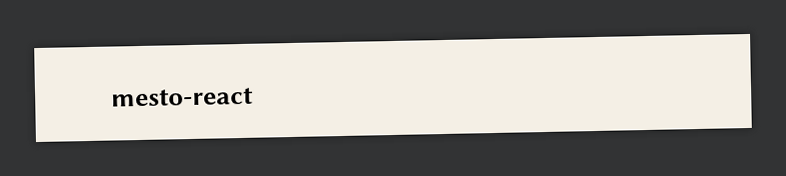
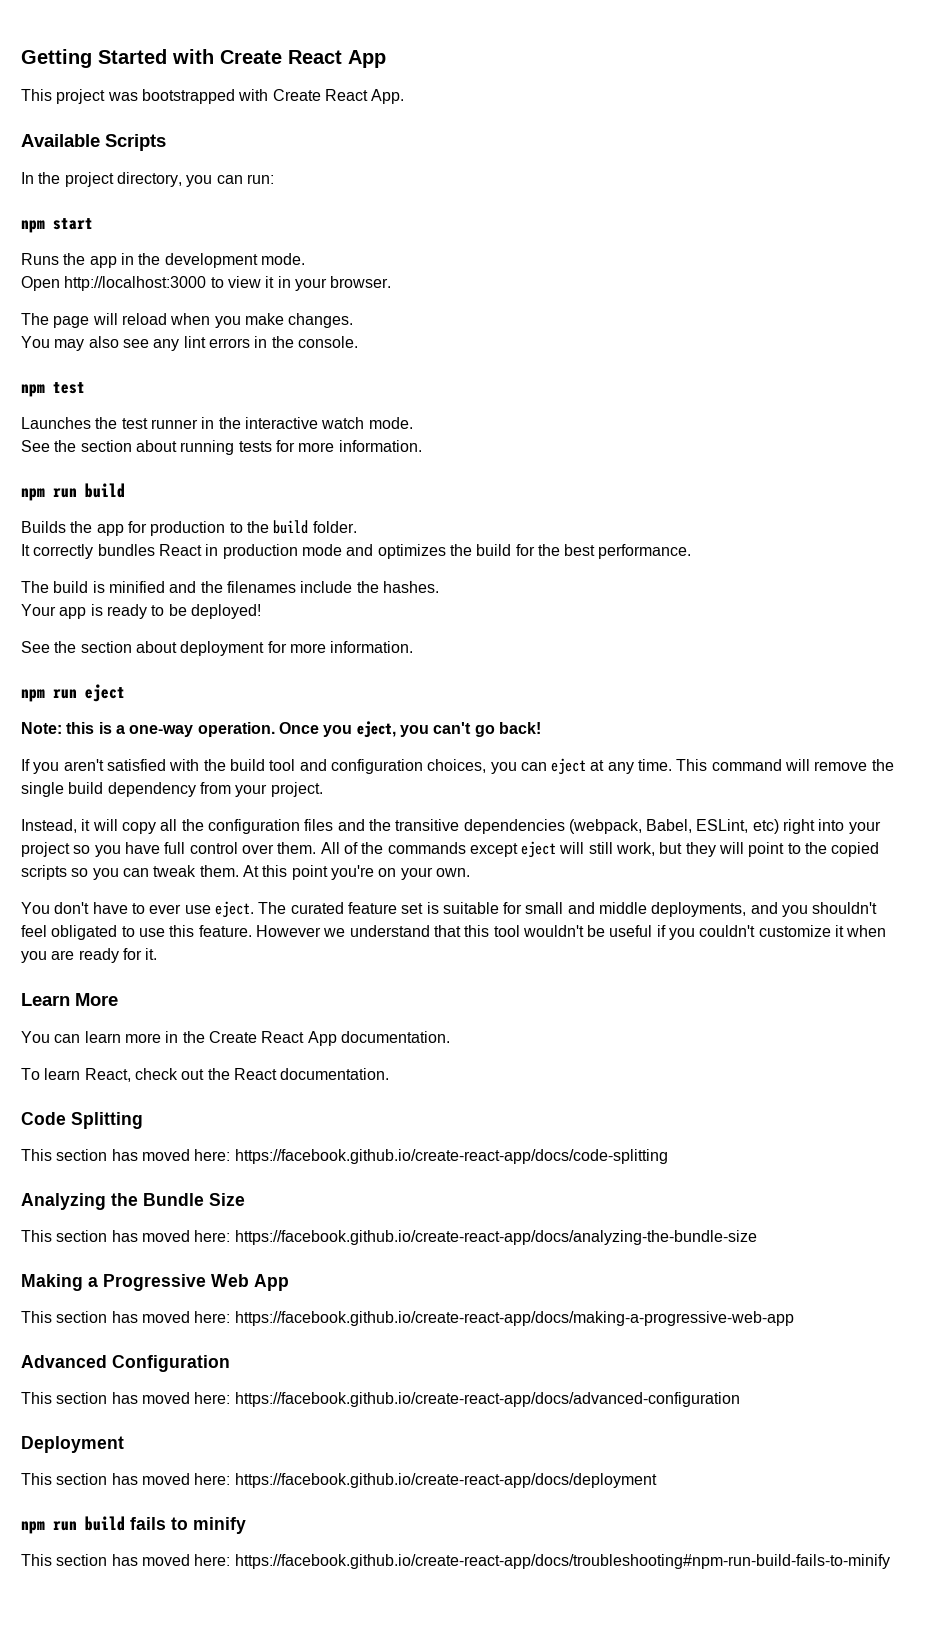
[110,87,254,107] mesto-react -> [21,49,386,68] [21,89,405,104] [21,134,166,151] [21,172,274,187] [21,218,93,233] [21,253,305,268] [21,276,392,291] [21,313,354,328] [21,336,358,351] [21,382,85,397] [21,417,413,429] [21,440,422,455] [21,483,125,501] [21,520,357,536] [21,544,692,559] [21,581,439,593] [21,604,261,619] [21,641,414,656] [21,684,125,702] [21,721,541,738] [21,758,894,775] [21,782,323,797] [21,819,881,834] [21,841,880,858] [21,865,470,880] [21,901,878,918] [21,925,887,940] [21,948,158,963] [21,993,118,1006] [21,1031,450,1046] [21,1068,390,1082] [21,1112,143,1129] [21,1149,668,1164] [21,1193,245,1210] [21,1230,757,1245] [21,1274,289,1291] [21,1311,794,1326] [21,1355,230,1372] [21,1392,740,1407] [21,1436,124,1453] [21,1473,657,1488] [21,1516,246,1534] [21,1554,890,1569] Getting Started with Create React App // This project was bootstrapped with Create React App. // Available Scripts // In the project directory, you can run: // npm start // Runs the app in the development mode. // Open http://localhost:3000 to view it in your browser. // The page will reload when you make changes. // You may also see any lint errors in the console. // npm test // Launches the test runner in the interactive watch mode. // See the section about running tests for more information. // npm run build // Builds the app for production to the build folder. // It correctly bundles React in production mode and optimizes the build for the best performance. // The build is minified and the filenames include the hashes. // Your app is ready to be deployed! // See the section about deployment for more information. // npm run eject // Note: this is a one-way operation. Once you eject, you can't go back! // If you aren't satisfied with the build tool and configuration choices, you can eject at any time. This command will remove the single build dependency from your project. // Instead, it will copy all the configuration files and the transitive dependencies (webpack, Babel, ESLint, etc) right into your project so you have full control over them. All of the commands except eject will still work, but they will point to the copied scripts so you can tweak them. At this point you're on your own. // You don't have to ever use eject. The curated feature set is suitable for small and middle deployments, and you shouldn't feel obligated to use this feature. However we understand that this tool wouldn't be useful if you couldn't customize it when you are ready for it. // Learn More // You can learn more in the Create React App documentation. // To learn React, check out the React documentation. // Code Splitting // This section has moved here: https://facebook.github.io/create-react-app/docs/code-splitting // Analyzing the Bundle Size // This section has moved here: https://facebook.github.io/create-react-app/docs/analyzing-the-bundle-size // Making a Progressive Web App // This section has moved here: https://facebook.github.io/create-react-app/docs/making-a-progressive-web-app // Advanced Configuration // This section has moved here: https://facebook.github.io/create-react-app/docs/advanced-configuration // Deployment // This section has moved here: https://facebook.github.io/create-react-app/docs/deployment // npm run build fails to minify // This section has moved here: https://facebook.github.io/create-react-app/docs/troubleshooting#npm-run-build-fails-to-minify

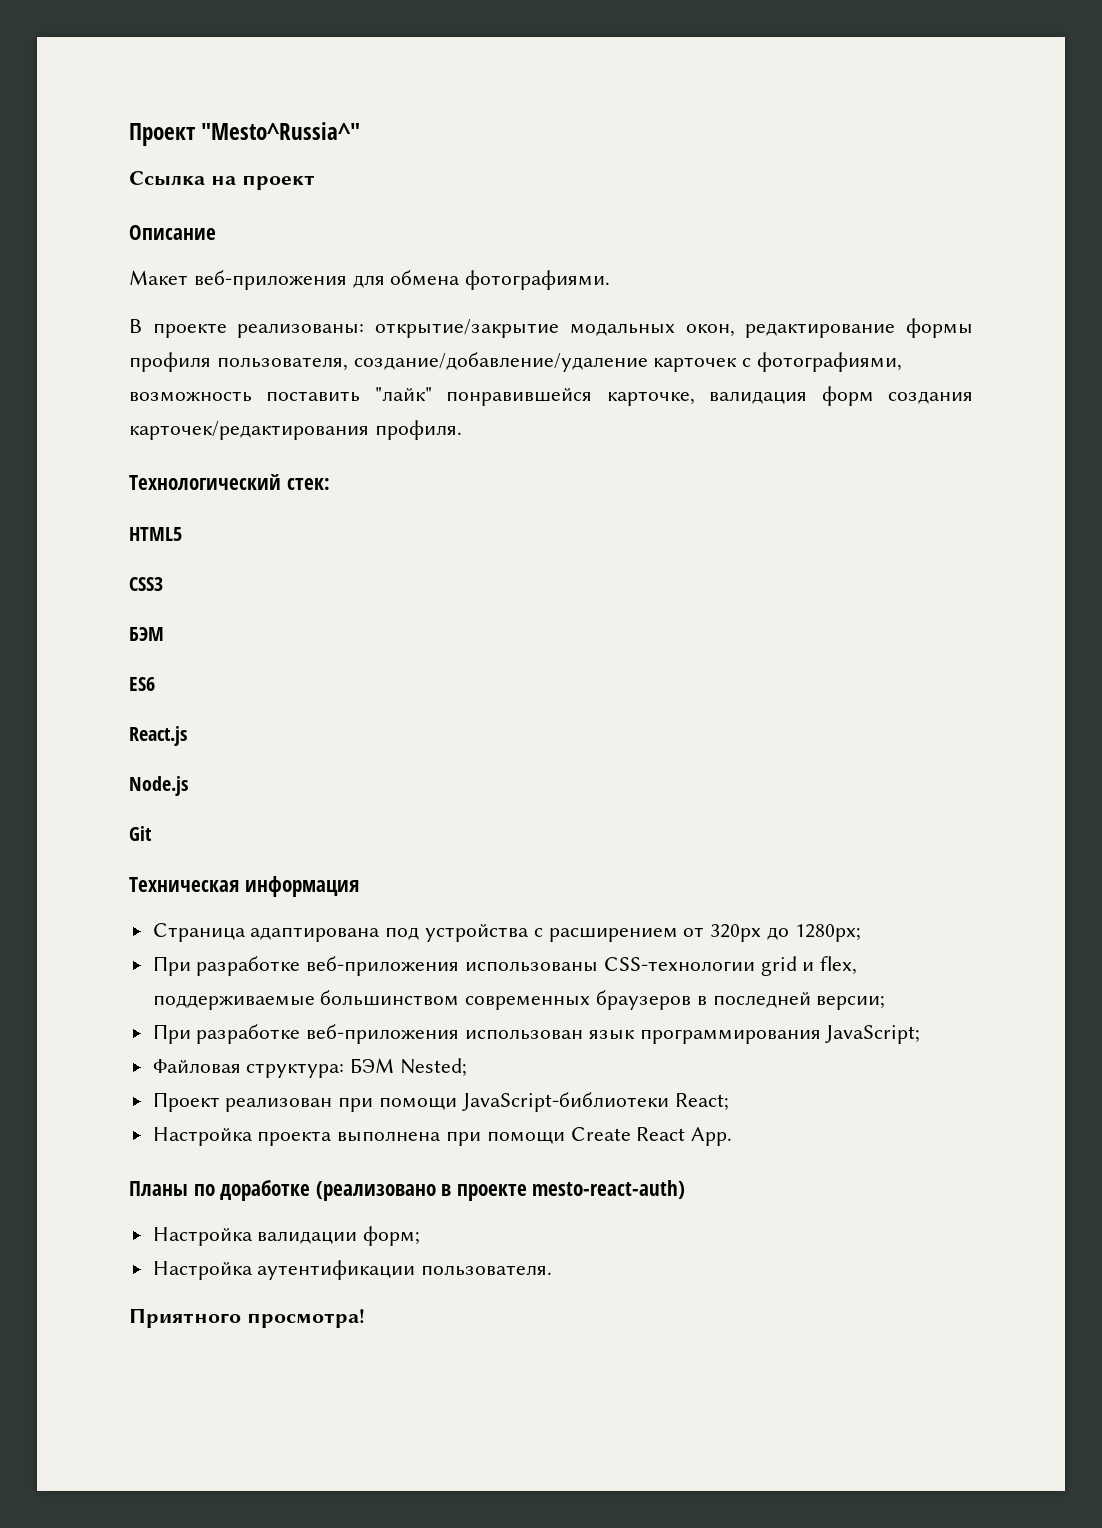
[21,49,386,68] [21,89,405,104] [21,134,166,151] [21,172,274,187] [21,218,93,233] [21,253,305,268] [21,276,392,291] [21,313,354,328] [21,336,358,351] [21,382,85,397] [21,417,413,429] [21,440,422,455] [21,483,125,501] [21,520,357,536] [21,544,692,559] [21,581,439,593] [21,604,261,619] [21,641,414,656] [21,684,125,702] [21,721,541,738] [21,758,894,775] [21,782,323,797] [21,819,881,834] [21,841,880,858] [21,865,470,880] [21,901,878,918] [21,925,887,940] [21,948,158,963] [21,993,118,1006] [21,1031,450,1046] [21,1068,390,1082] [21,1112,143,1129] [21,1149,668,1164] [21,1193,245,1210] [21,1230,757,1245] [21,1274,289,1291] [21,1311,794,1326] [21,1355,230,1372] [21,1392,740,1407] [21,1436,124,1453] [21,1473,657,1488] [21,1516,246,1534] [21,1554,890,1569] Getting Started with Create React App // This project was bootstrapped with Create React App. // Available Scripts // In the project directory, you can run: // npm start // Runs the app in the development mode. // Open http://localhost:3000 to view it in your browser. // The page will reload when you make changes. // You may also see any lint errors in the console. // npm test // Launches the test runner in the interactive watch mode. // See the section about running tests for more information. // npm run build // Builds the app for production to the build folder. // It correctly bundles React in production mode and optimizes the build for the best performance. // The build is minified and the filenames include the hashes. // Your app is ready to be deployed! // See the section about deployment for more information. // npm run eject // Note: this is a one-way operation. Once you eject, you can't go back! // If you aren't satisfied with the build tool and configuration choices, you can eject at any time. This command will remove the single build dependency from your project. // Instead, it will copy all the configuration files and the transitive dependencies (webpack, Babel, ESLint, etc) right into your project so you have full control over them. All of the commands except eject will still work, but they will point to the copied scripts so you can tweak them. At this point you're on your own. // You don't have to ever use eject. The curated feature set is suitable for small and middle deployments, and you shouldn't feel obligated to use this feature. However we understand that this tool wouldn't be useful if you couldn't customize it when you are ready for it. // Learn More // You can learn more in the Create React App documentation. // To learn React, check out the React documentation. // Code Splitting // This section has moved here: https://facebook.github.io/create-react-app/docs/code-splitting // Analyzing the Bundle Size // This section has moved here: https://facebook.github.io/create-react-app/docs/analyzing-the-bundle-size // Making a Progressive Web App // This section has moved here: https://facebook.github.io/create-react-app/docs/making-a-progressive-web-app // Advanced Configuration // This section has moved here: https://facebook.github.io/create-react-app/docs/advanced-configuration // Deployment // This section has moved here: https://facebook.github.io/create-react-app/docs/deployment // npm run build fails to minify // This section has moved here: https://facebook.github.io/create-react-app/docs/troubleshooting#npm-run-build-fails-to-minify -> [129,122,361,146] [129,171,315,190] [129,225,216,240] [129,270,611,290] [129,318,973,338] [129,352,903,372] [129,386,974,406] [129,420,462,440] [129,474,330,490] [129,527,182,541] [129,577,163,591] [129,627,164,641] [129,677,155,691] [129,726,187,746] [129,776,188,796] [129,826,152,841] [129,876,359,897] [152,923,861,942] [152,956,858,976] [152,990,886,1010] [152,1024,921,1044] [152,1058,468,1078] [152,1092,729,1112] [152,1127,733,1146] [129,1180,686,1201] [152,1226,421,1246] [152,1260,553,1280] [129,1308,365,1328] Проект "Mesto^Russia^" // Cсылка на проект // Описание // Макет веб-приложения для обмена фотографиями. // В проекте реализованы: открытие/закрытие модальных окон, редактирование формы профиля пользователя, создание/добавление/удаление карточек с фотографиями, возможность поставить "лайк" понравившейся карточке, валидация форм создания карточек/редактирования профиля. // Технологический стек: // HTML5 // CSS3 // БЭМ // ES6 // React.js // Node.js // Git // Техническая информация // Страница адаптирована под устройства с расширением от 320px до 1280px; // При разработке веб-приложения использованы CSS-технологии grid и flex, поддерживаемые большинством современных браузеров в последней версии; // При разработке веб-приложения использован язык программирования JavaScript; // Файловая структура: БЭМ Nested; // Проект реализован при помощи JavaScript-библиотеки React; // Настройка проекта выполнена при помощи Create React App. // Планы по доработке (реализовано в проекте mesto-react-auth) // Настройка валидации форм; // Настройка аутентификации пользователя. // Приятного просмотра!

